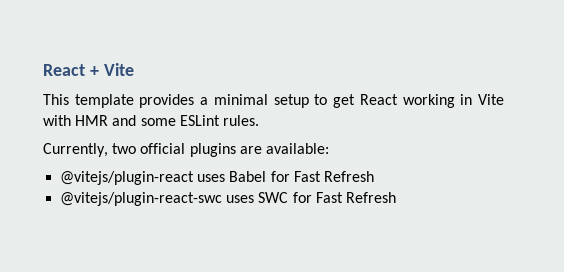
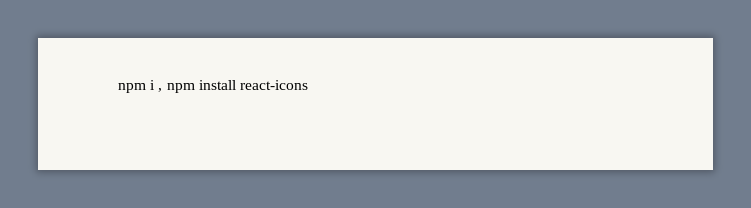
[43,63,134,76] [43,94,505,108] [43,115,259,126] [43,143,329,157] [60,171,374,185] [60,192,396,206] React + Vite // This template provides a minimal setup to get React working in Vite with HMR and some ESLint rules. // Currently, two official plugins are available: // @vitejs/plugin-react uses Babel for Fast Refresh // @vitejs/plugin-react-swc uses SWC for Fast Refresh -> [118,80,308,93] npm i , npm install react-icons

